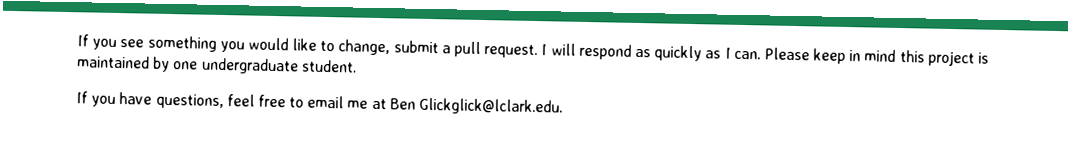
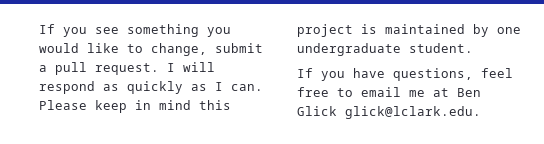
[419,97,564,116] Glickglick@lclark.edu. -> [297,106,481,119] Glick glick@lclark.edu.

